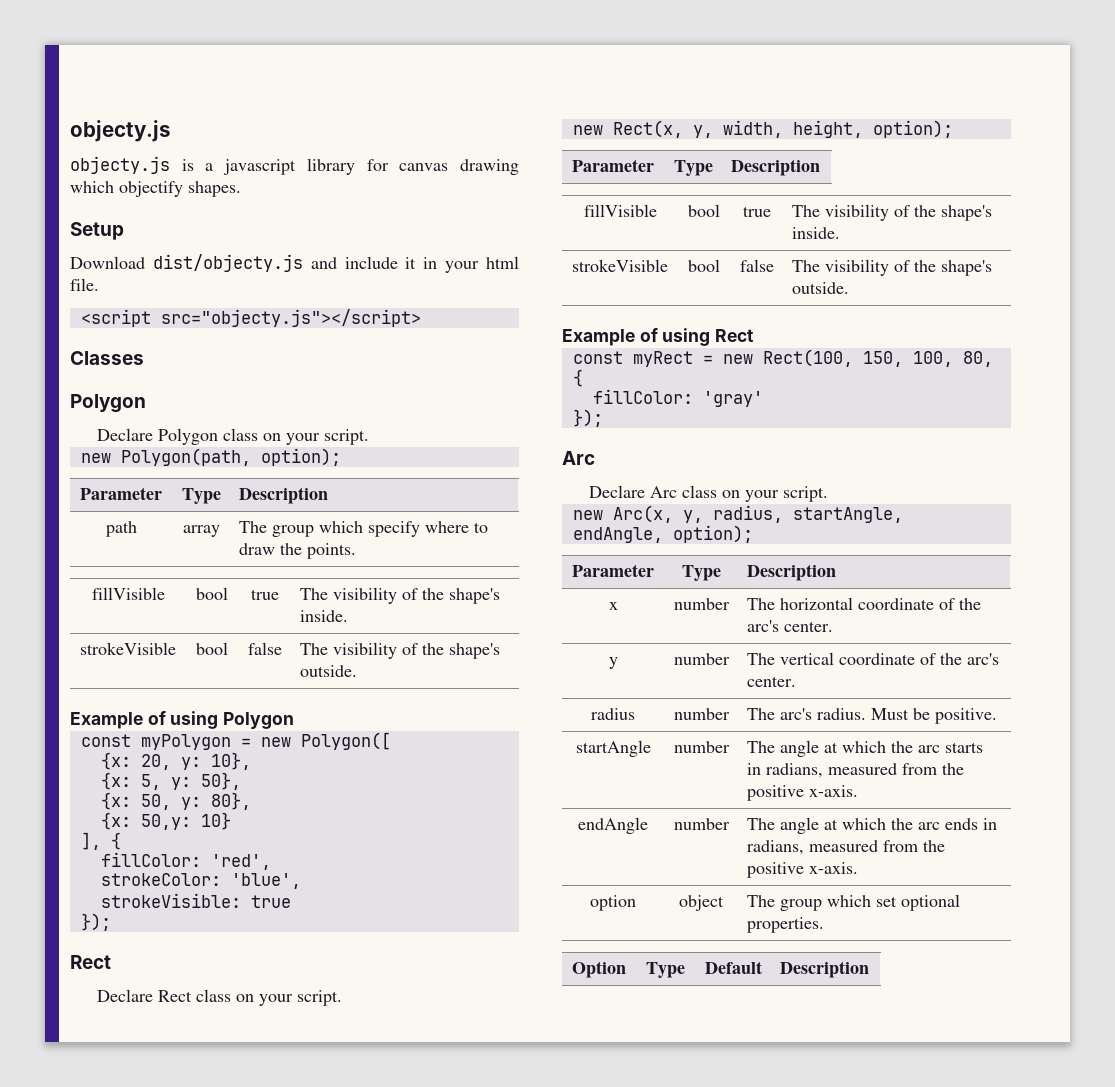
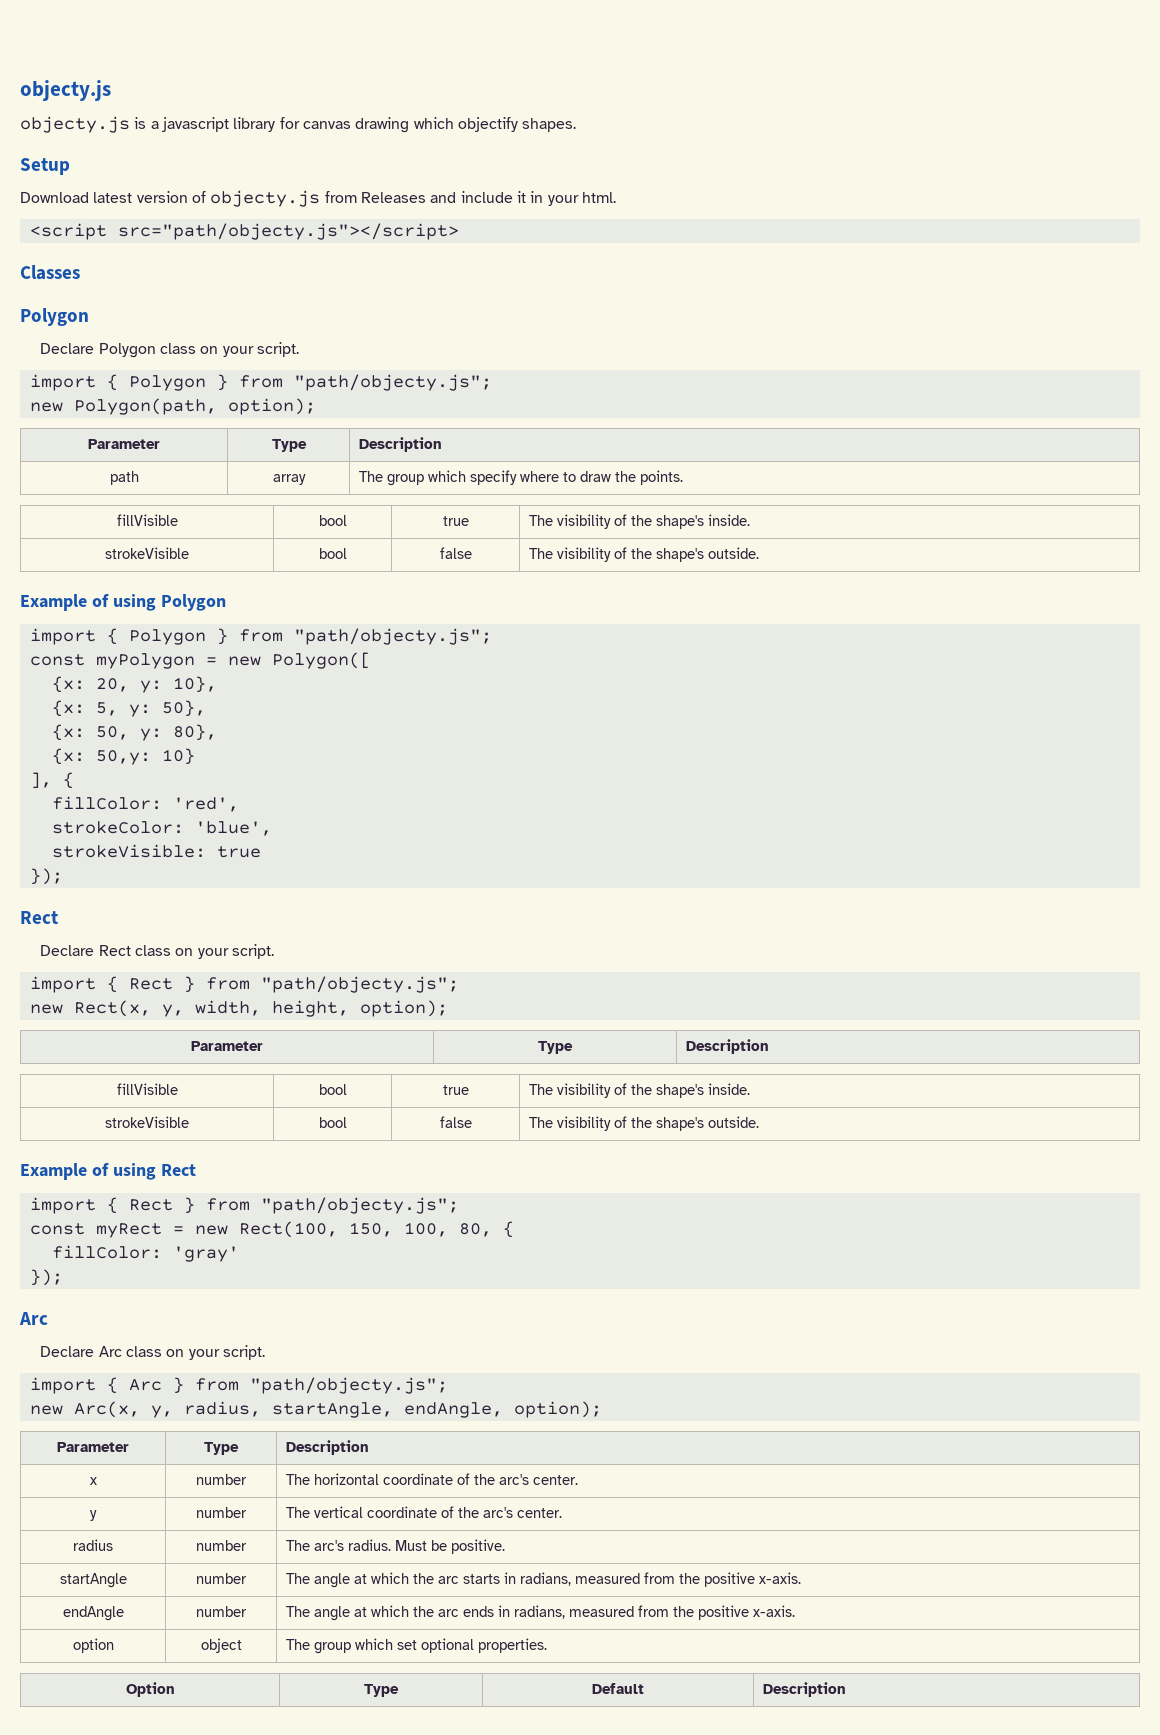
[152,254,303,272] dist/objecty.js -> [93,190,426,207] latest version of objecty.js from Releases
[485,256,519,269] [70,278,99,291] html file. -> [581,192,616,203] html.
[160,309,421,327] src="objecty.js"></script> -> [117,223,459,240] src="path/objecty.js"></script>
(370, 437) none -> [29,374,492,391] // import { Polygon } from "path/objecty.js";
(295, 720) none -> [29,628,492,645] // import { Polygon } from "path/objecty.js";
(343, 998) none -> [29,976,459,993] // import { Rect } from "path/objecty.js";
(755, 335) none -> [29,1197,459,1214] // import { Rect } from "path/objecty.js";
(829, 494) none -> [29,1377,448,1394] // import { Arc } from "path/objecty.js";

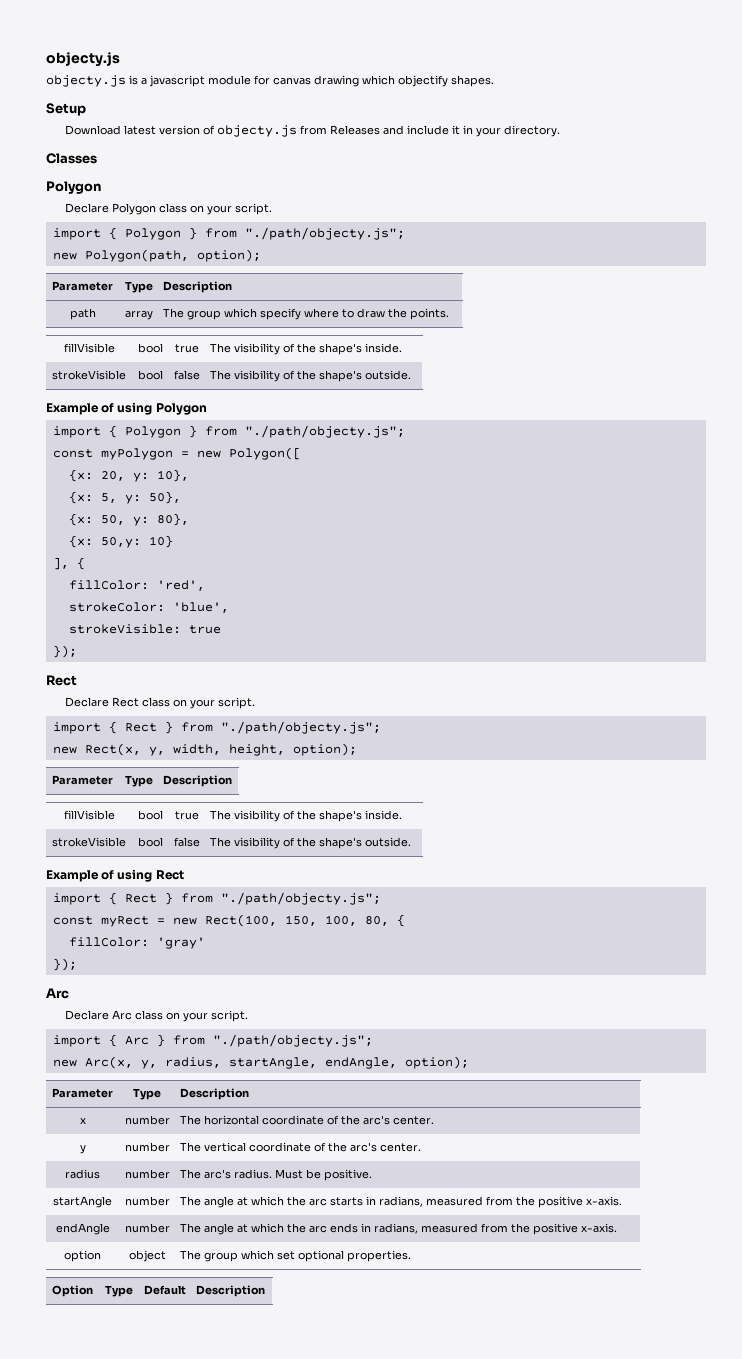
[233,117,276,132] library -> [208,75,251,85] module
[581,192,616,203] [29,223,459,240] html. // <script src="path/objecty.js"></script> -> [503,125,560,137] directory.
[293,374,492,391] "path/objecty.js"; -> [244,227,405,240] "./path/objecty.js";
[293,628,492,645] "path/objecty.js"; -> [244,425,405,438] "./path/objecty.js";
[260,976,459,993] "path/objecty.js"; -> [220,721,381,734] "./path/objecty.js";
[260,1197,459,1214] "path/objecty.js"; -> [220,892,381,905] "./path/objecty.js";
[249,1377,448,1394] "path/objecty.js"; -> [212,1034,373,1047] "./path/objecty.js";

